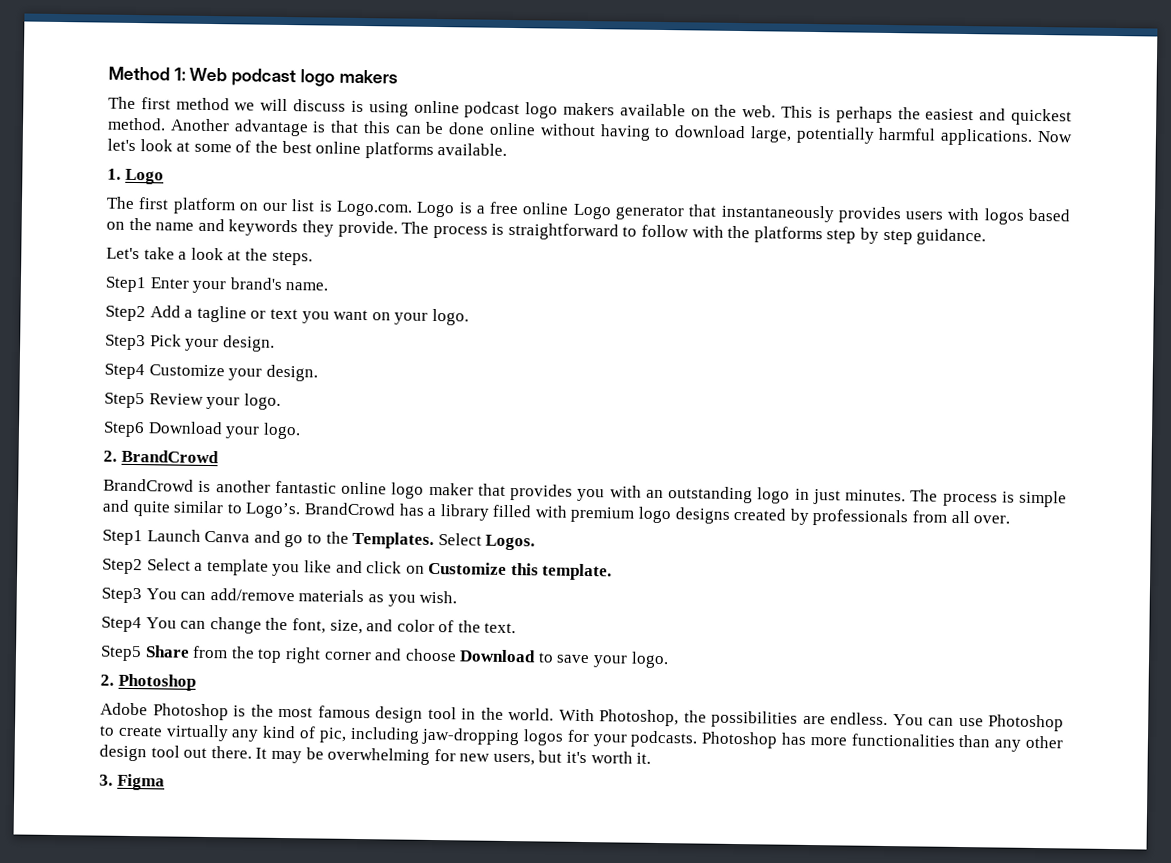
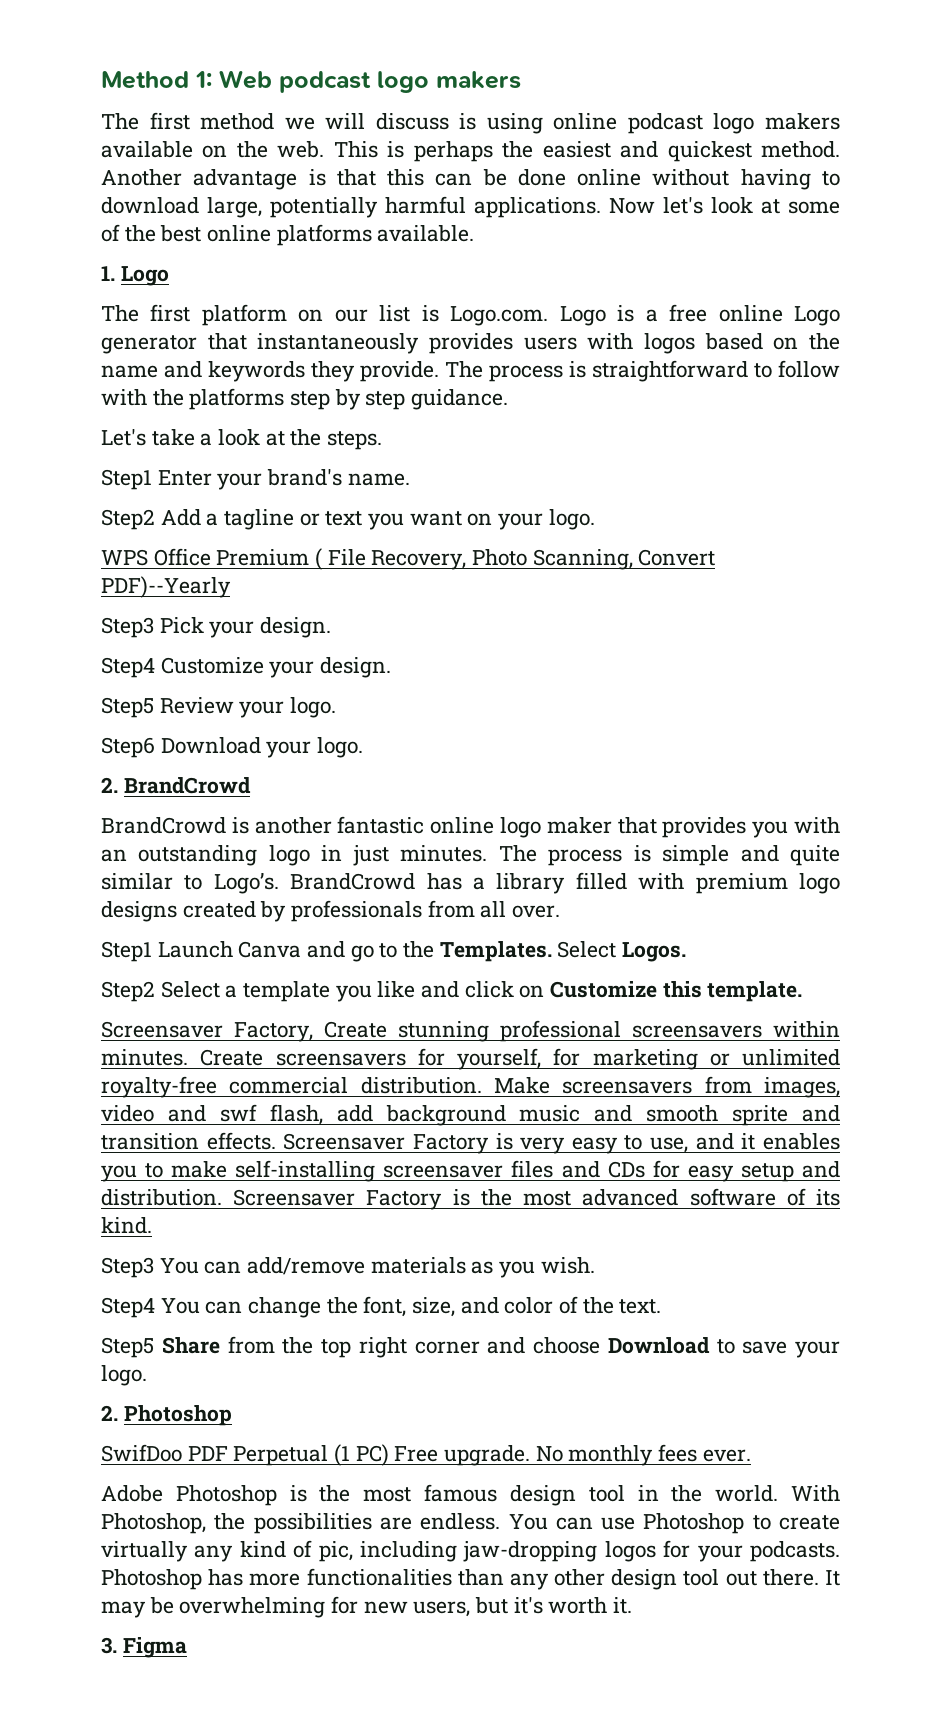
(469, 317) none -> [101,548,716,570] [101,576,231,598] // WPS Office Premium ( File Recovery, Photo Scanning, Convert PDF)--Yearly
(613, 572) none -> [101,1020,840,1042] [101,1048,840,1070] [101,1076,840,1098] [101,1104,840,1126] [101,1132,840,1154] [101,1160,840,1182] [101,1188,840,1210] [101,1217,152,1234] // Screensaver Factory, Create stunning professional screensavers within minutes. Create screensavers for yourself, for marketing or unlimited royalty-free commercial distribution. Make screensavers from images, video and swf flash, add background music and smooth sprite and transition effects. Screensaver Factory is very easy to use, and it enables you to make self-installing screensaver files and CDs for easy setup and distribution. Screensaver Factory is the most advanced software of its kind.
(196, 682) none -> [101,1444,751,1466] // SwifDoo PDF Perpetual (1 PC) Free upgrade. No monthly fees ever.

